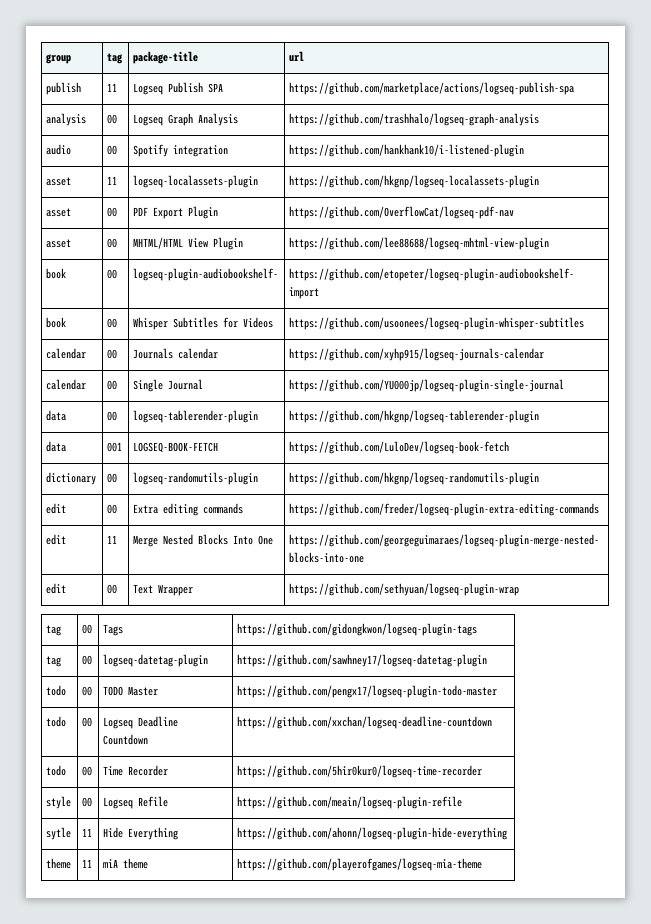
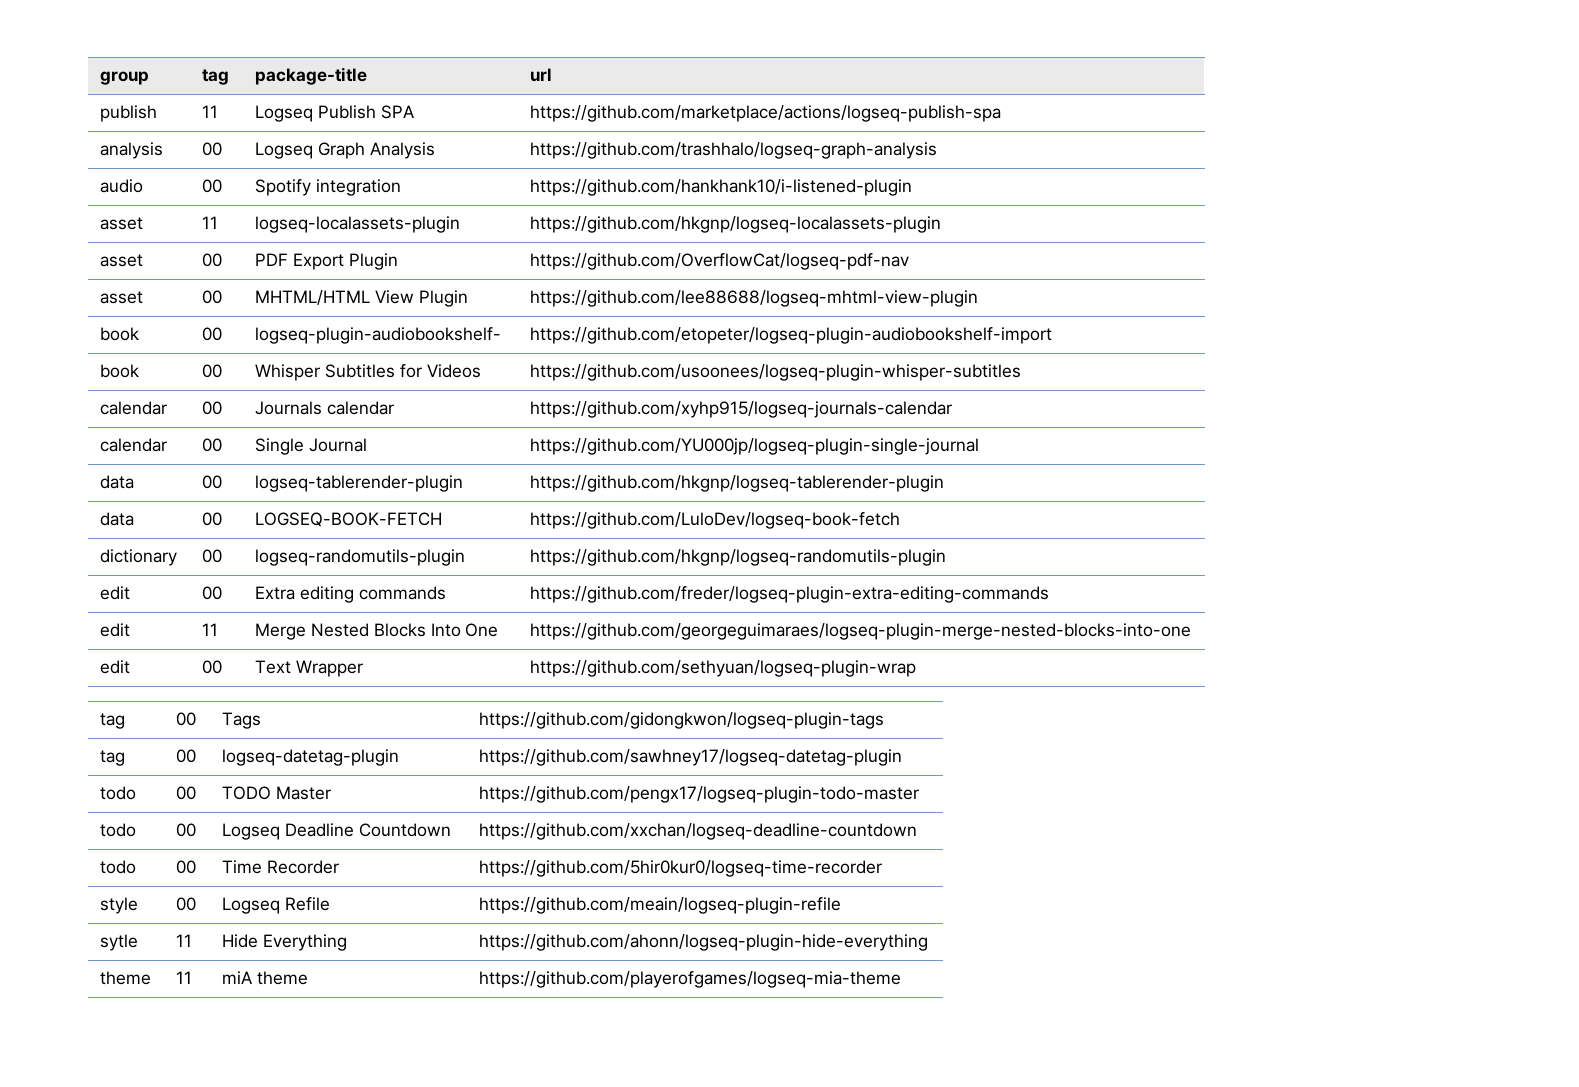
[107,442,123,452] 001 -> [202,512,223,526] 00

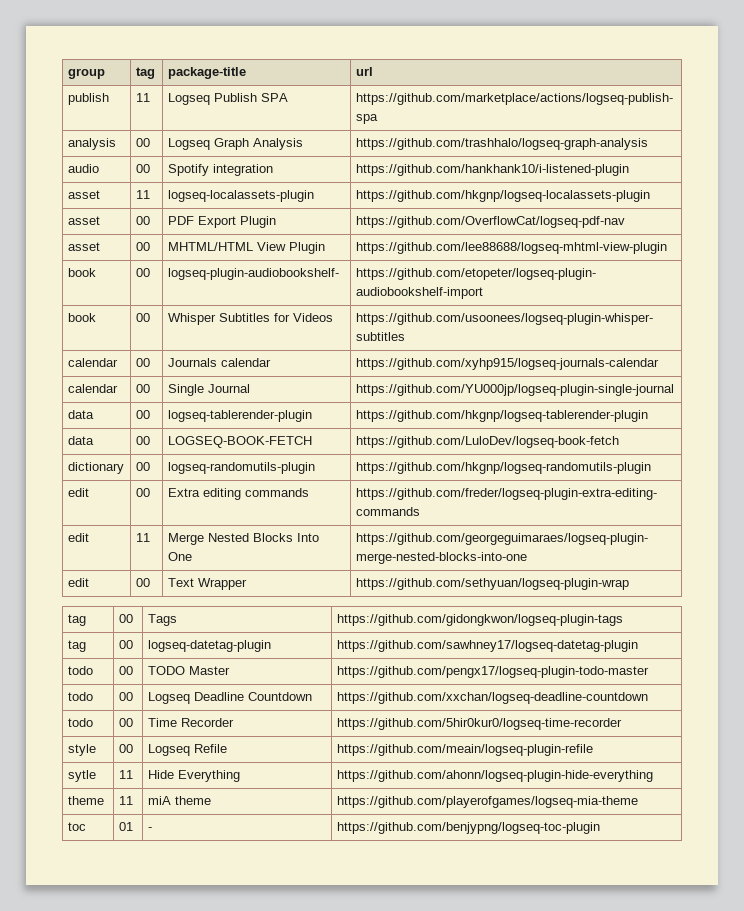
(902, 979) none -> [67,822,86,831] [118,822,133,831] [147,827,152,831] [336,822,600,834] // toc | 01 | - | https://github.com/benjypng/logseq-toc-plugin

